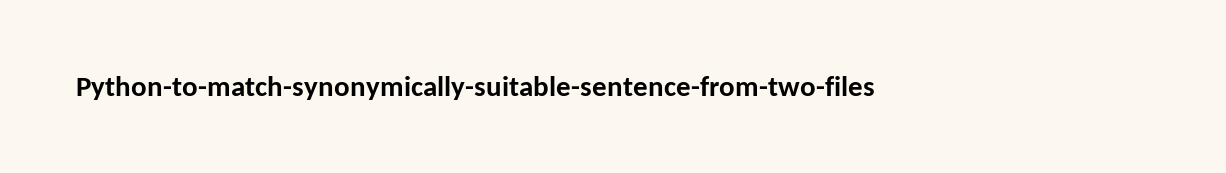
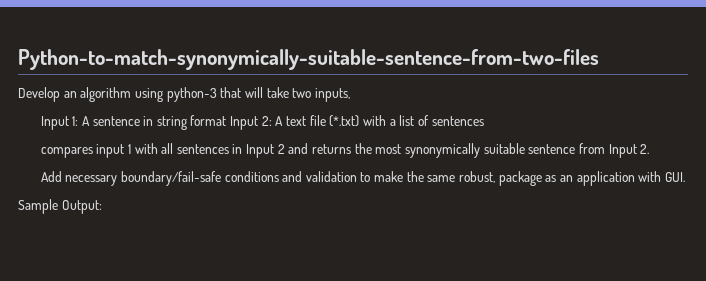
(875, 88) none -> [18,87,350,102] [40,115,484,130] [40,143,650,158] [40,171,685,186] [18,199,102,214] // Develop an algorithm using python-3 that will take two inputs, // Input 1: A sentence in string format Input 2: A text file (*.txt) with a list of sentences // compares input 1 with all sentences in Input 2 and returns the most synonymically suitable sentence from Input 2. // Add necessary boundary/fail-safe conditions and validation to make the same robust, package as an application with GUI. // Sample Output:

